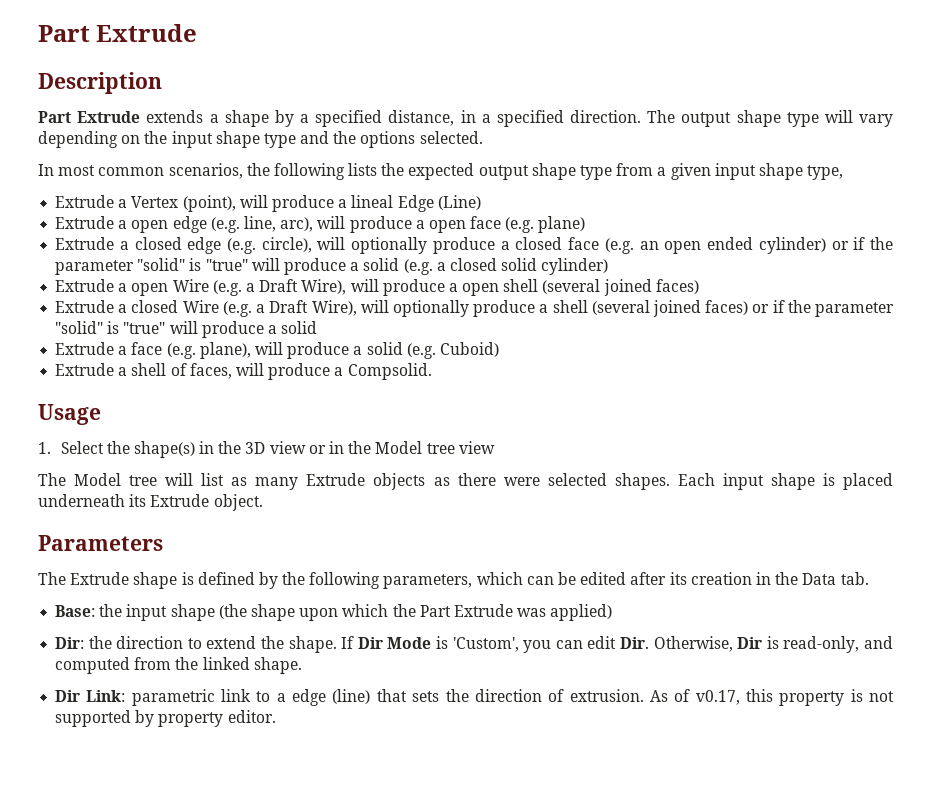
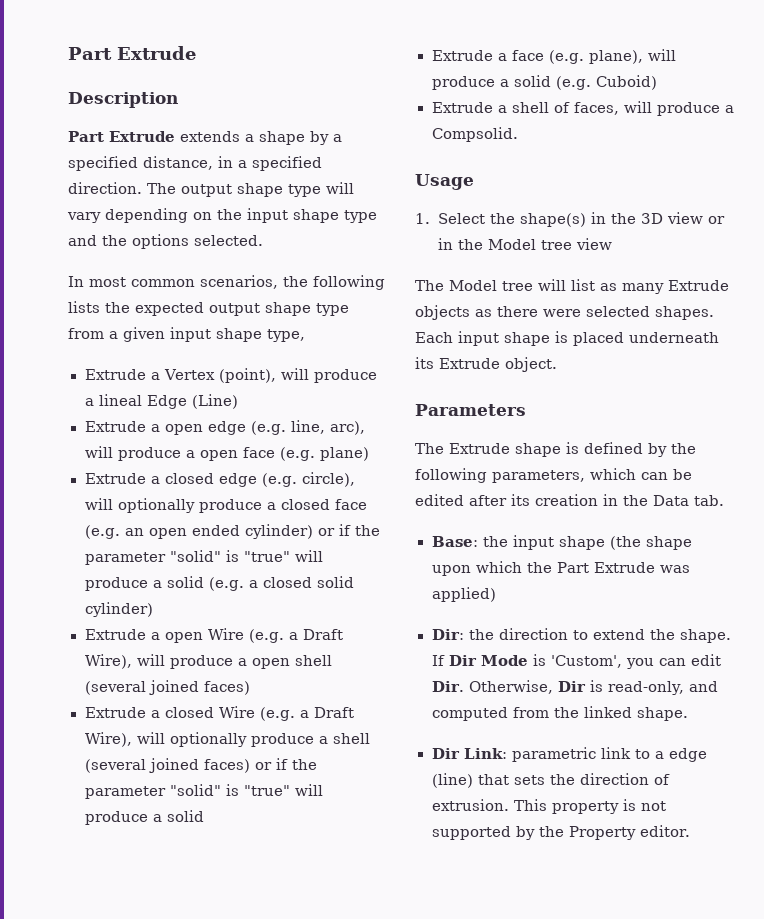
[649,689,773,705] As of v0.17, this -> [513,799,547,811] This
[158,712,224,727] property -> [538,826,636,840] the Property

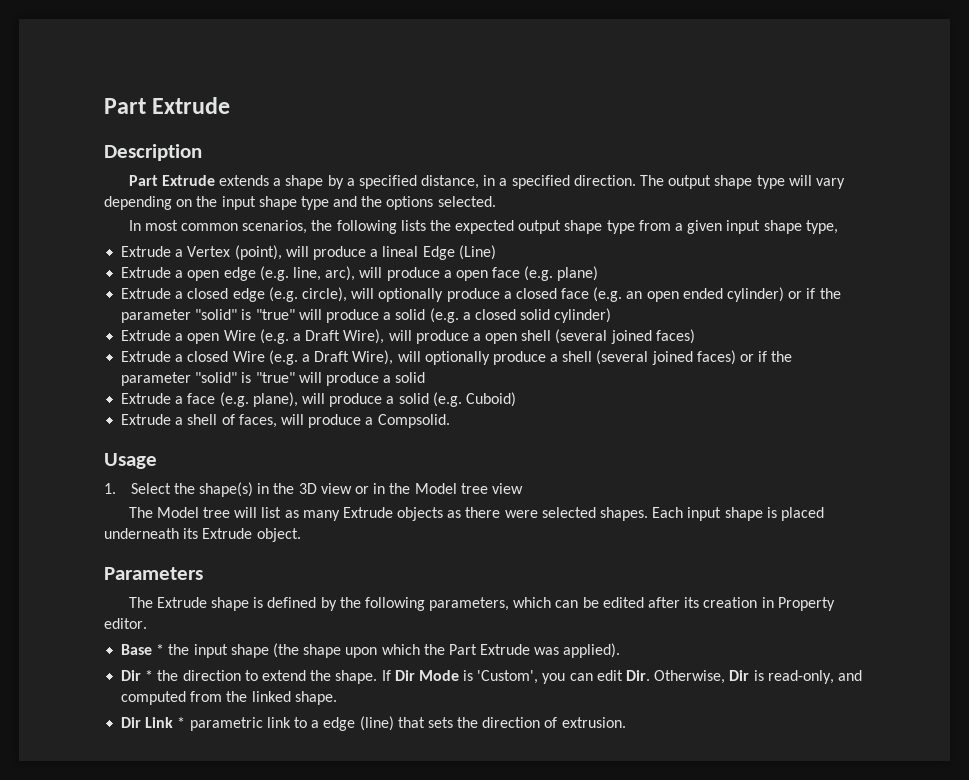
[623,495,724,506] [431,536,478,547] the Data tab. // Base: -> [777,597,835,611] [104,618,147,629] [121,644,165,655] Property editor. // Base *
[431,587,496,602] [431,629,464,640] applied) // Dir: -> [563,643,621,658] [121,670,154,681] applied). // Dir *
[463,748,507,759] Link: -> [145,717,186,728] Link *
[513,799,666,814] [431,825,691,840] This property is not supported by the Property editor. -> (626, 722) none

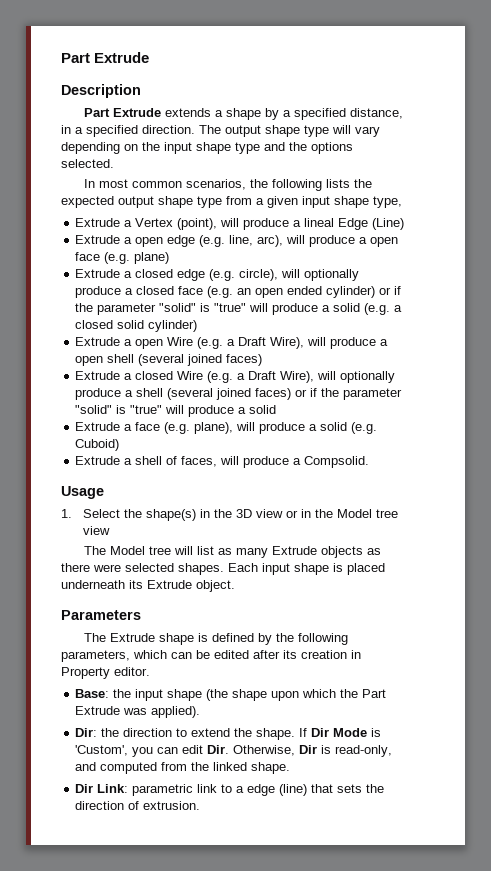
[121,644,165,655] Base * -> [75,689,110,698] Base:
[121,670,154,681] Dir * -> [75,728,98,737] Dir:
[145,717,186,728] Link * -> [97,784,129,793] Link:

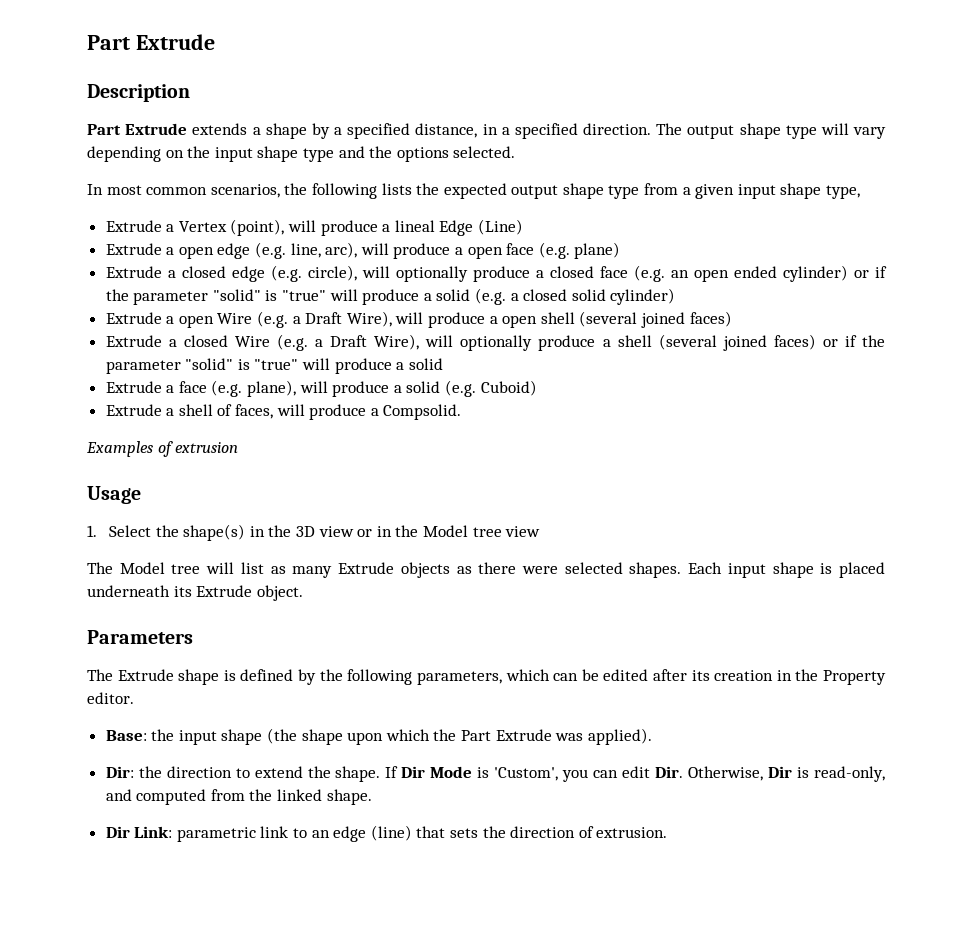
(370, 462) none -> [86,441,239,457] // Examples of extrusion
(361, 654) none -> [795,669,819,681] the
[236,786,245,793] a -> [311,830,330,838] an

